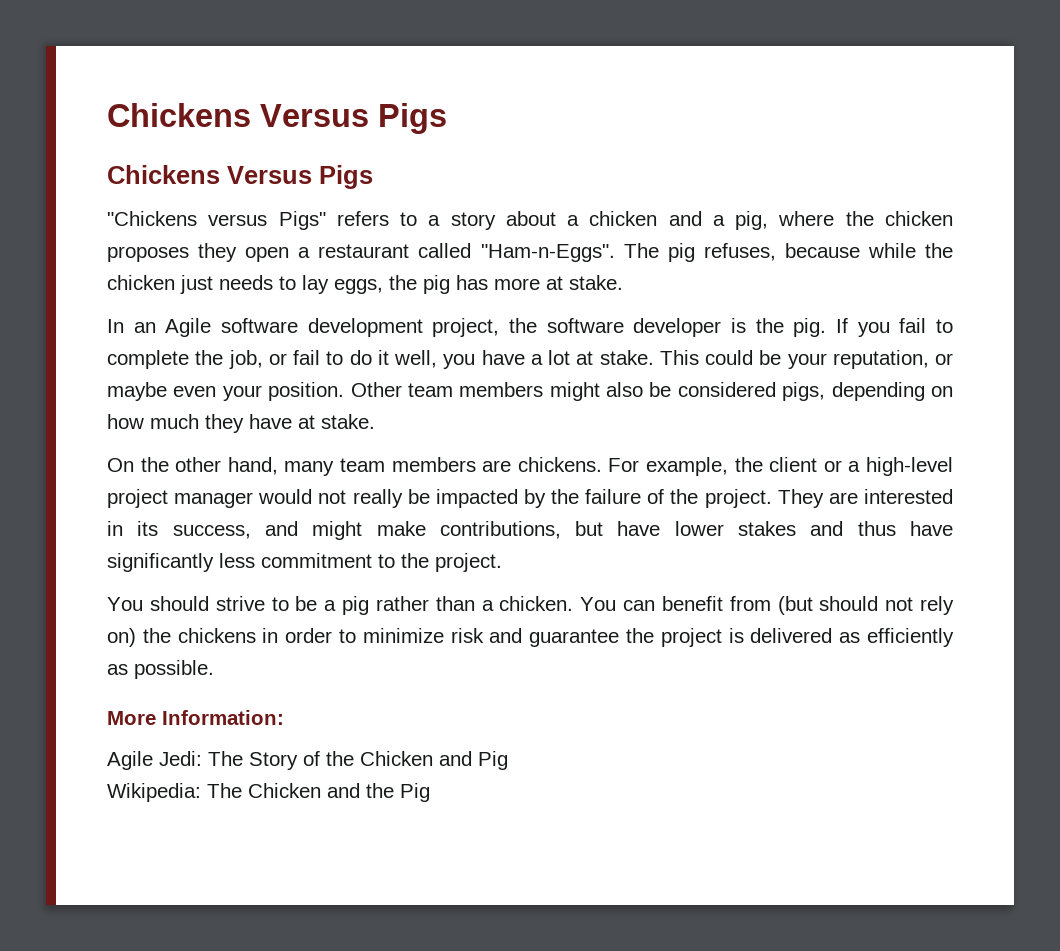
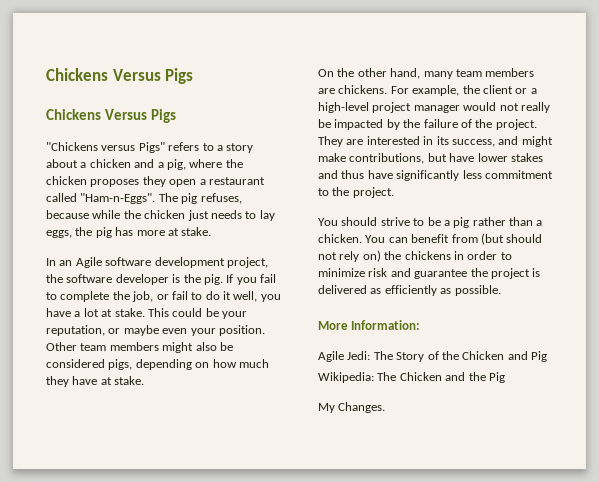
(430, 792) none -> [318,402,386,413] // My Changes.

